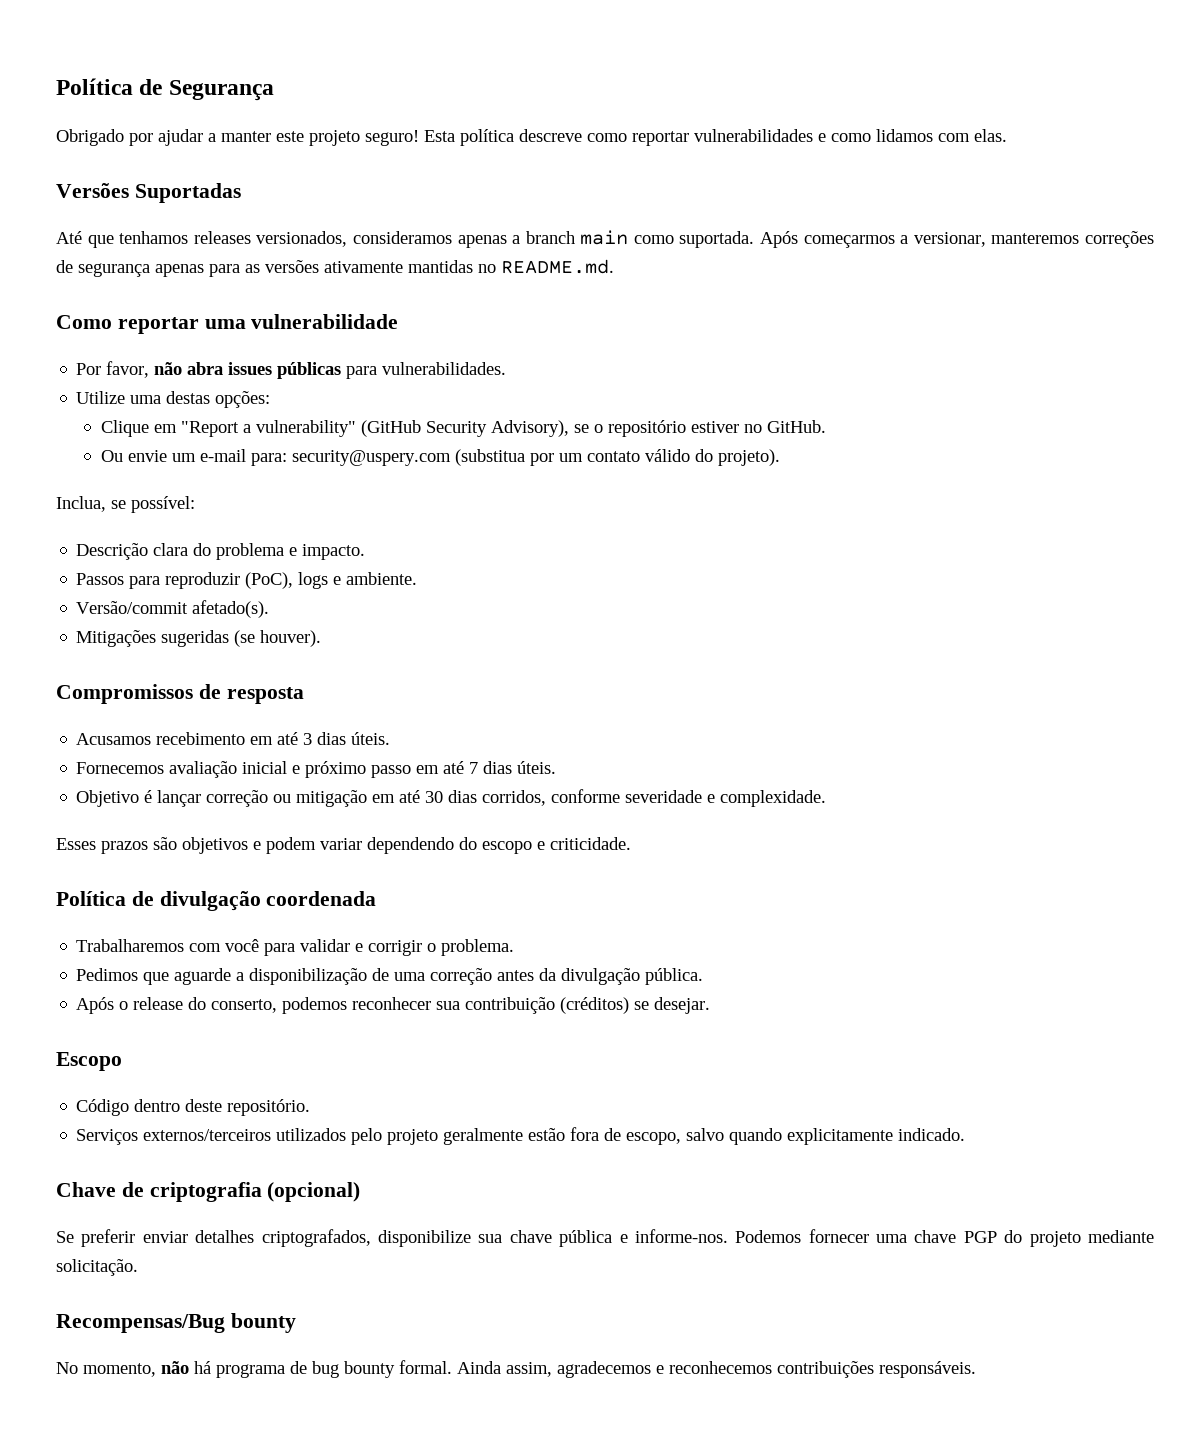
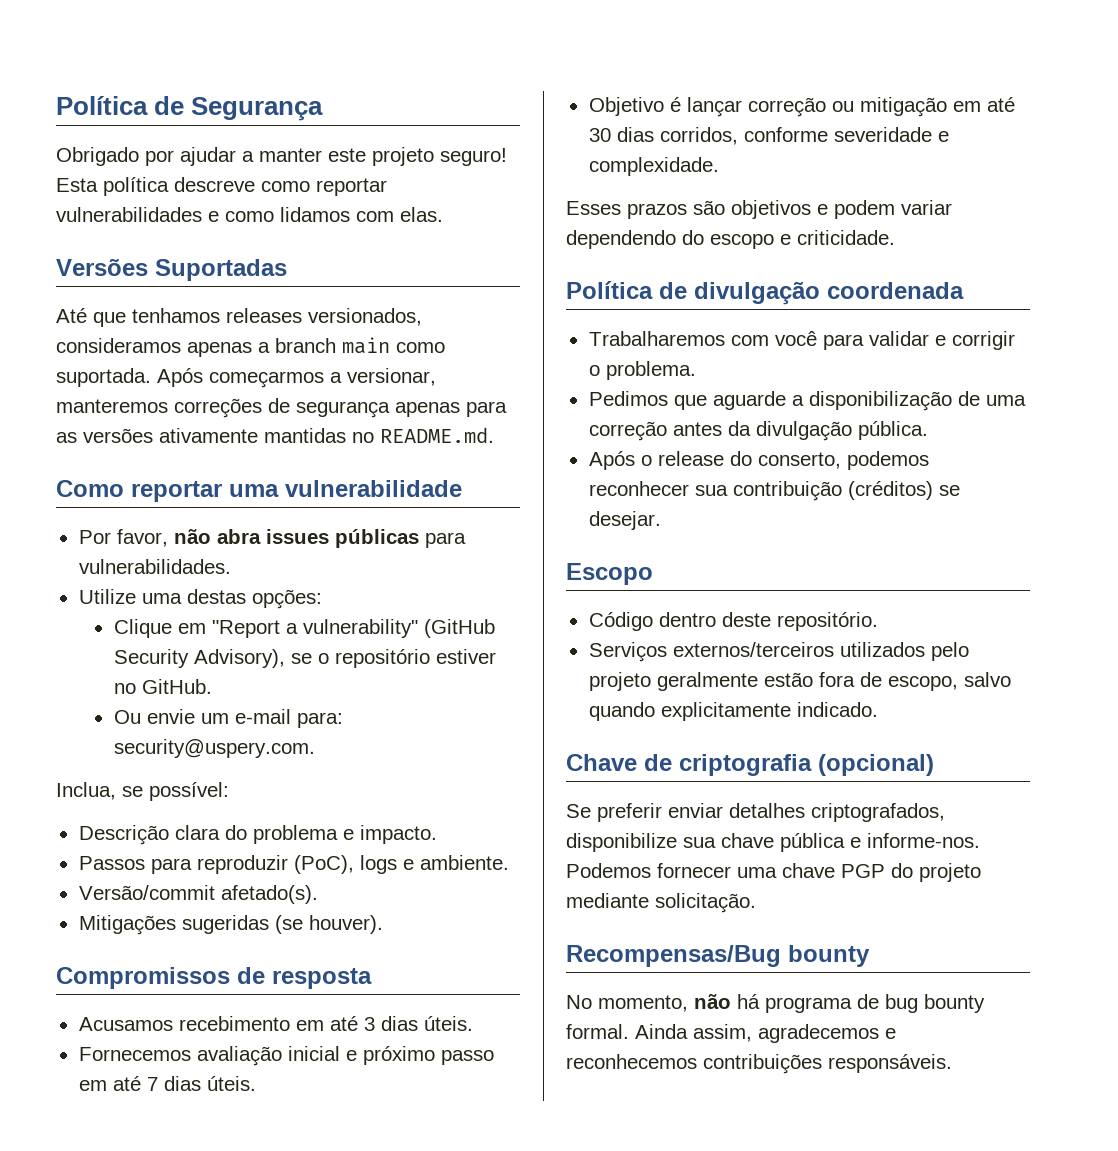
[291,449,780,466] security@uspery.com (substitua por um contato válido do projeto). -> [113,739,315,758] security@uspery.com.

